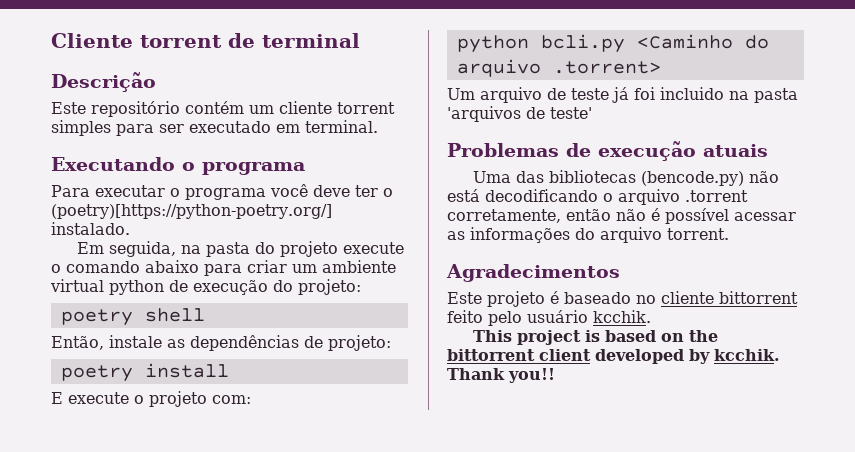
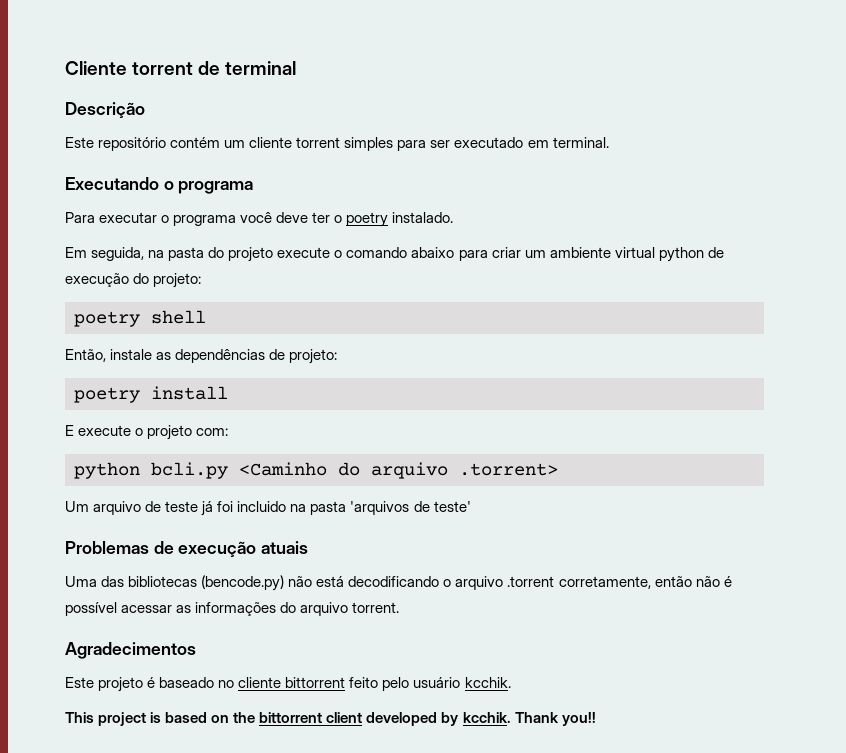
[51,204,332,219] (poetry)[https://python-poetry.org/] -> [346,212,389,227] poetry

